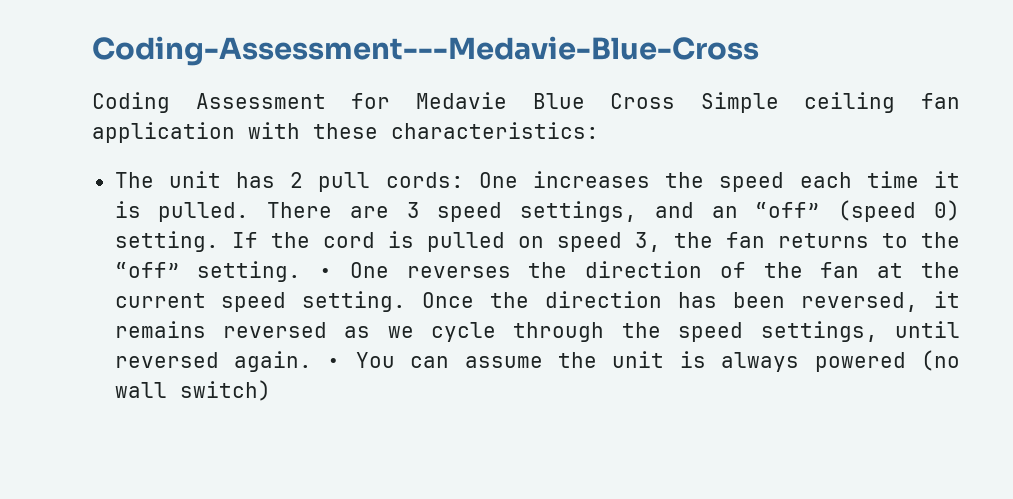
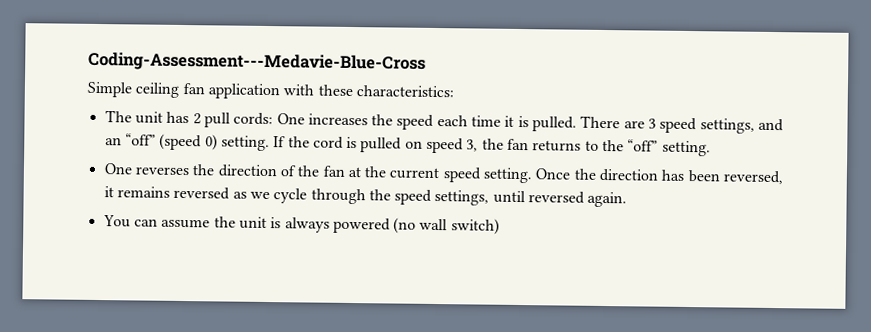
[92,92,676,113] Coding Assessment for Medavie Blue Cross -> (426, 62) none
[319,268,333,278] • -> (711, 148) //
[327,358,341,368] • -> (628, 199) //

